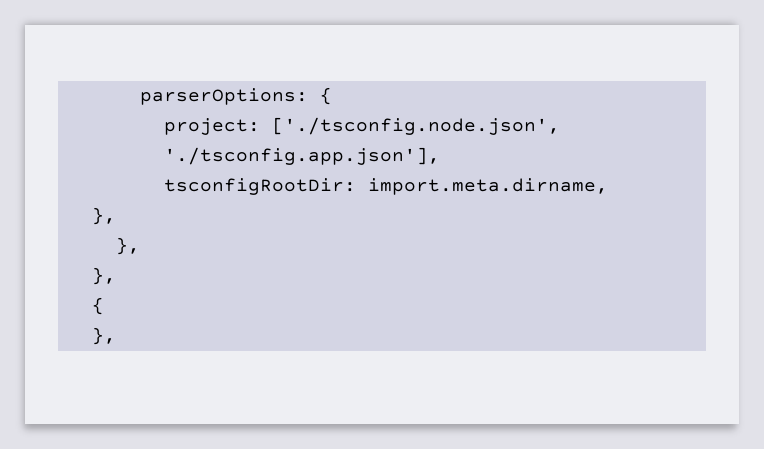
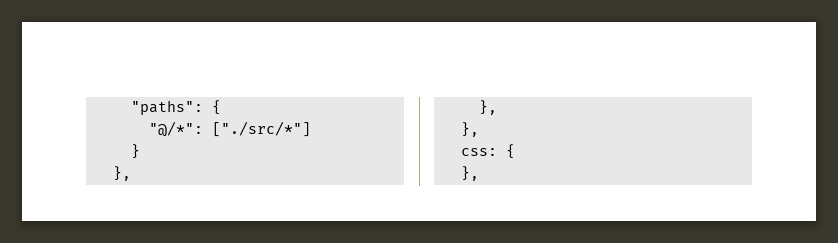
[139,87,332,105] [163,117,560,135] [163,147,440,165] [163,178,608,195] parserOptions: { // project: ['./tsconfig.node.json', './tsconfig.app.json'], // tsconfigRootDir: import.meta.dirname, -> [131,100,222,115] [149,121,312,137] [131,144,141,159] "paths": { // "@/*": ["./src/*"] // }
(116, 276) none -> [461,148,498,156] css:

